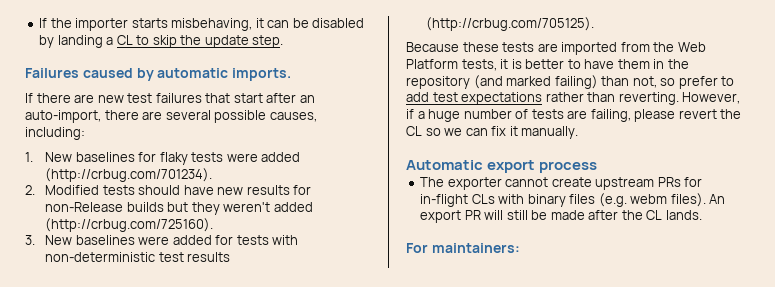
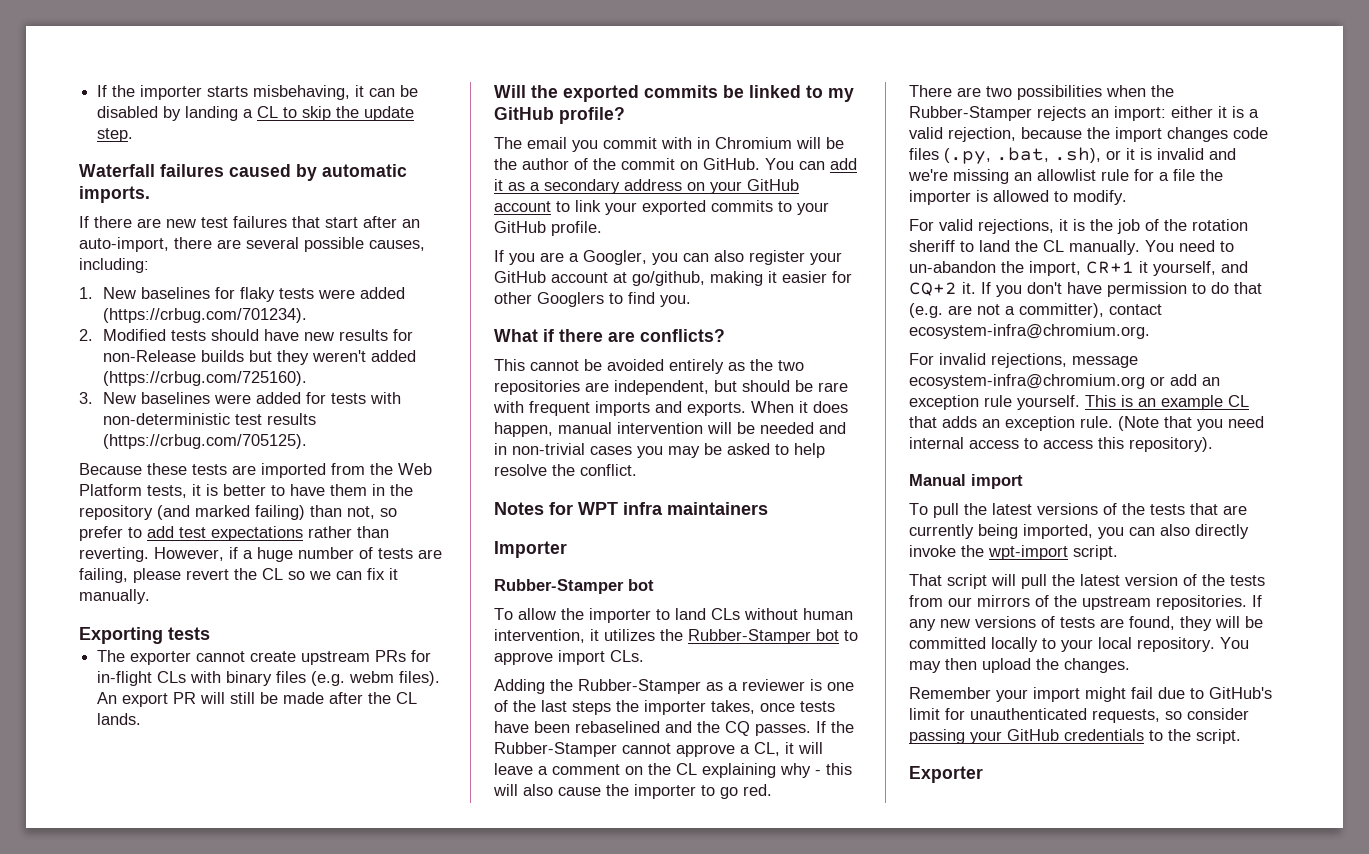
[25,68,79,78] Failures -> [79,164,224,177] Waterfall failures
[45,168,213,182] (http://crbug.com/701234). -> [103,308,308,323] (https://crbug.com/701234).
[45,218,214,232] (http://crbug.com/725160). -> [103,371,308,386] (https://crbug.com/725160).
[426,17,595,31] (http://crbug.com/705125). -> [103,434,308,449] (https://crbug.com/705125).
[406,160,598,173] Automatic export process -> [79,627,210,644] Exporting tests
[406,243,520,253] For maintainers: -> [494,85,854,102] [494,107,625,124] [494,137,844,152] [494,158,857,170] [494,179,799,194] [494,200,829,215] [494,221,602,236] [494,250,842,265] [494,271,852,286] [494,292,691,307] [494,329,725,342] [494,359,804,374] [494,380,848,395] [493,401,848,416] [494,422,846,437] [494,443,825,458] [494,464,637,476] [494,502,768,515] [494,541,567,558] [494,579,654,594] [494,608,853,623] [494,629,858,644] [494,650,644,665] [494,679,854,694] [494,700,835,715] [494,721,854,736] [494,742,823,757] [494,763,852,778] [493,784,772,799] [909,85,1174,100] [909,106,1259,121] [909,127,1268,142] [909,147,1236,164] [908,169,1223,184] [909,190,1127,205] [909,219,1248,234] [909,240,1234,255] [909,261,1248,276] [909,282,1262,297] [909,303,1162,318] [909,324,1150,339] [909,353,1138,368] [909,374,1220,389] [909,395,1249,410] [909,416,1264,431] [909,437,1213,452] [909,474,1023,489] [909,503,1247,518] [909,524,1249,539] [909,545,1118,560] [909,574,1265,589] [909,595,1262,610] [909,616,1263,631] [909,637,1249,652] [909,658,1130,673] [909,687,1272,702] [909,708,1249,723] [909,729,1241,744] [909,766,983,783] Will the exported commits be linked to my GitHub profile? // The email you commit with in Chromium will be the author of the commit on GitHub. You can add it as a secondary address on your GitHub account to link your exported commits to your GitHub profile. // If you are a Googler, you can also register your GitHub account at go/github, making it easier for other Googlers to find you. // What if there are conflicts? // This cannot be avoided entirely as the two repositories are independent, but should be rare with frequent imports and exports. When it does happen, manual intervention will be needed and in non-trivial cases you may be asked to help resolve the conflict. // Notes for WPT infra maintainers // Importer // Rubber-Stamper bot // To allow the importer to land CLs without human intervention, it utilizes the Rubber-Stamper bot to approve import CLs. // Adding the Rubber-Stamper as a reviewer is one of the last steps the importer takes, once tests have been rebaselined and the CQ passes. If the Rubber-Stamper cannot approve a CL, it will leave a comment on the CL explaining why - this will also cause the importer to go red. // There are two possibilities when the Rubber-Stamper rejects an import: either it is a valid rejection, because the import changes code files (.py, .bat, .sh), or it is invalid and we're missing an allowlist rule for a file the importer is allowed to modify. // For valid rejections, it is the job of the rotation sheriff to land the CL manually. You need to un-abandon the import, CR+1 it yourself, and CQ+2 it. If you don't have permission to do that (e.g. are not a committer), contact ecosystem-infra@chromium.org. // For invalid rejections, message ecosystem-infra@chromium.org or add an exception rule yourself. This is an example CL that adds an exception rule. (Note that you need internal access to access this repository). // Manual import // To pull the latest versions of the tests that are currently being imported, you can also directly invoke the wpt-import script. // That script will pull the latest version of the tests from our mirrors of the upstream repositories. If any new versions of tests are found, they will be committed locally to your local repository. You may then upload the changes. // Remember your import might fail due to GitHub's limit for unauthenticated requests, so consider passing your GitHub credentials to the script. // Exporter

